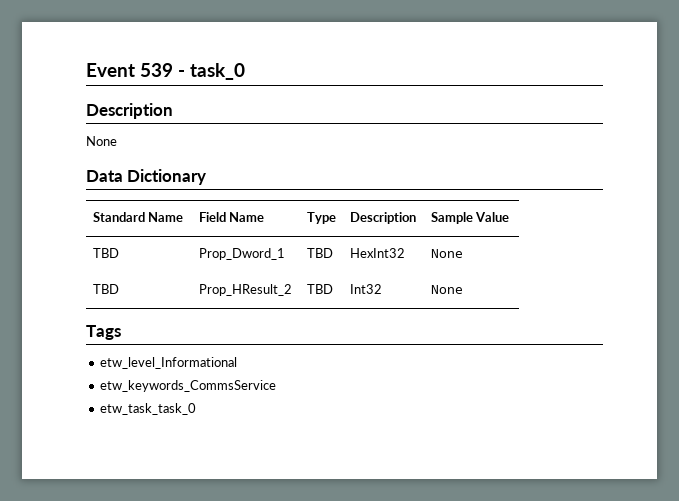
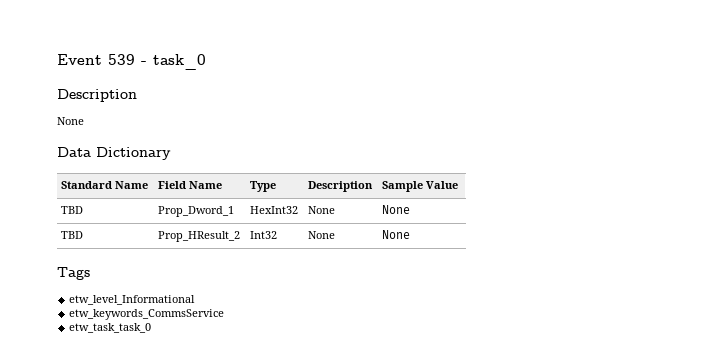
[306,248,333,258] [349,248,405,258] TBD | HexInt32 -> [250,206,299,214] [308,206,336,214] HexInt32 | None
[306,284,333,294] [349,284,382,294] TBD | Int32 -> [250,231,278,239] [308,231,336,239] Int32 | None

